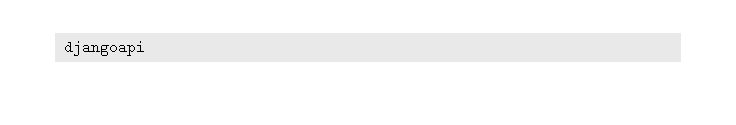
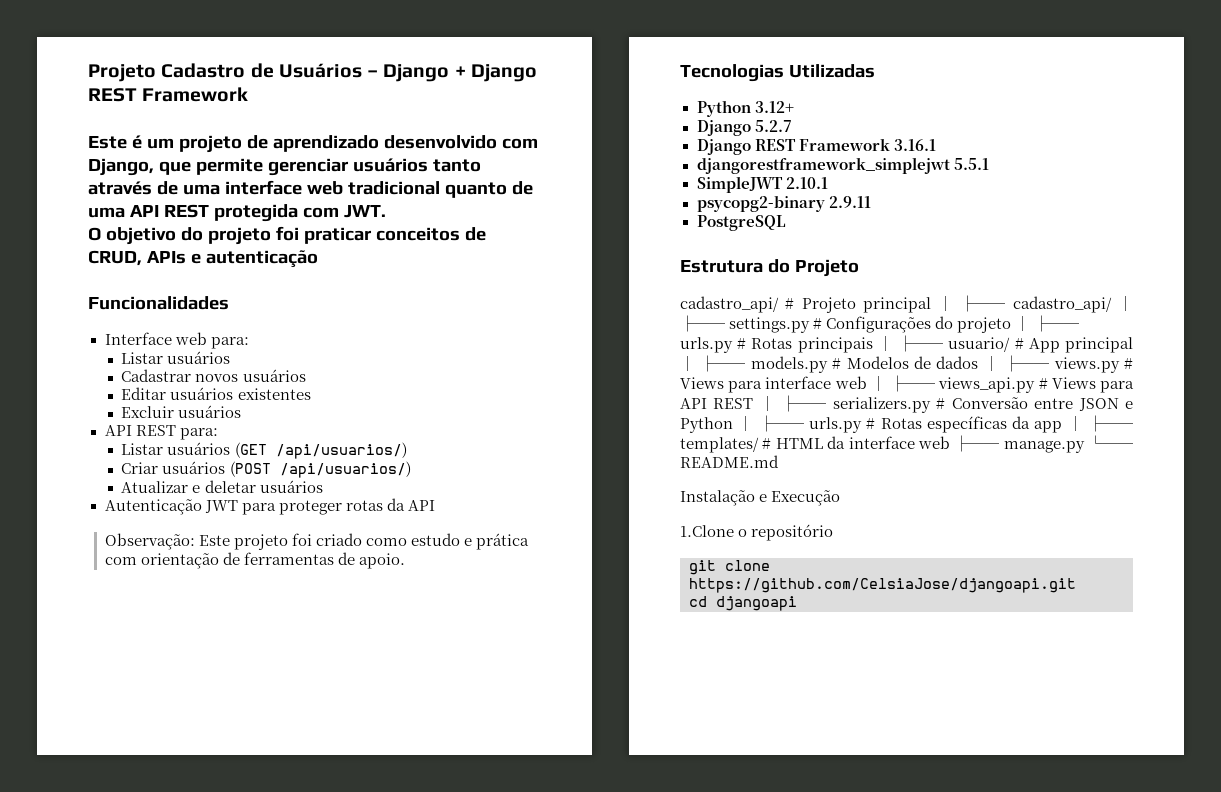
(64, 48) none -> [88,63,537,82] [88,87,249,102] [88,135,538,153] [88,158,481,176] [88,180,533,198] [88,204,386,222] [88,226,486,245] [88,250,318,268] [88,296,229,310] [104,332,249,349] [121,351,231,364] [121,369,306,382] [121,387,311,400] [121,405,242,418] [104,425,218,440] [121,442,407,459] [121,461,411,478] [121,480,323,493] [104,498,435,515] [104,533,530,550] [104,552,406,569] [680,64,875,82] [696,100,794,117] [696,120,792,136] [696,138,936,155] [696,157,989,174] [696,176,828,193] [696,196,871,212] [696,215,786,231] [680,259,859,277] [680,295,1133,313] [680,315,1080,333] [680,335,1133,353] [680,355,1133,373] [680,375,1134,393] [680,395,1133,413] [680,415,1133,433] [680,435,1133,453] [680,455,779,468] [680,490,841,506] [680,524,834,541] [689,560,770,575] [689,578,1076,593] [689,596,707,607] Projeto Cadastro de Usuários – Django + Django REST Framework // Este é um projeto de aprendizado desenvolvido com Django, que permite gerenciar usuários tanto através de uma interface web tradicional quanto de uma API REST protegida com JWT. // O objetivo do projeto foi praticar conceitos de CRUD, APIs e autenticação // Funcionalidades // Interface web para: // Listar usuários // Cadastrar novos usuários // Editar usuários existentes // Excluir usuários // API REST para: // Listar usuários (GET /api/usuarios/) // Criar usuários (POST /api/usuarios/) // Atualizar e deletar usuários // Autenticação JWT para proteger rotas da API // Observação: Este projeto foi criado como estudo e prática com orientação de ferramentas de apoio. // Tecnologias Utilizadas // Python 3.12+ // Django 5.2.7 // Django REST Framework 3.16.1 // djangorestframework_simplejwt 5.5.1 // SimpleJWT 2.10.1 // psycopg2-binary 2.9.11 // PostgreSQL // Estrutura do Projeto // cadastro_api/ # Projeto principal │ ├── cadastro_api/ │ ├── settings.py # Configurações do projeto │ ├── urls.py # Rotas principais │ ├── usuario/ # App principal │ ├── models.py # Modelos de dados │ ├── views.py # Views para interface web │ ├── views_api.py # Views para API REST │ ├── serializers.py # Conversão entre JSON e Python │ ├── urls.py # Rotas específicas da app │ ├── templates/ # HTML da interface web ├── manage.py └── README.md // Instalação e Execução // 1.Clone o repositório // git clone https://github.com/CelsiaJose/djangoapi.git // cd

